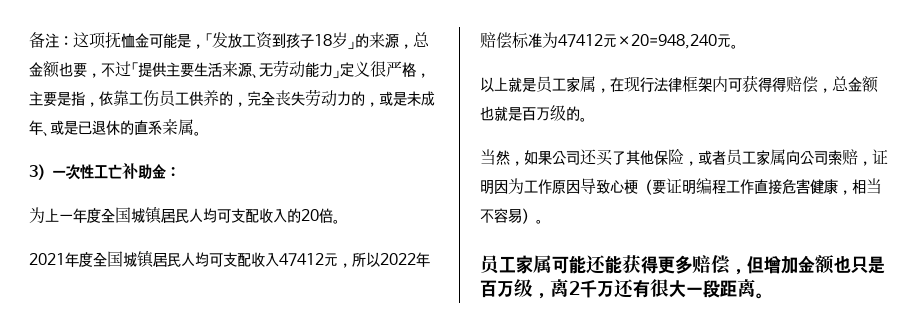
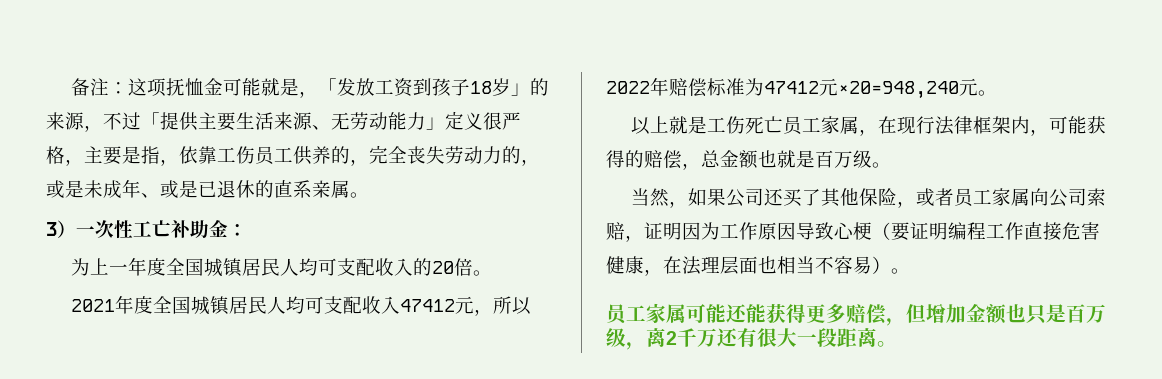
(177, 40) none -> [261,78,281,96] 就
[413,32,430,47] [29,61,101,78] 总金额也要， -> (103, 128) none
(536, 85) none -> [707,116,784,134] 工伤死亡
[728,75,786,92] 可获得得 -> [1030,116,1107,136] [606,150,644,168] ，可能获得的
[566,106,580,121] 的 -> (872, 159) none
(852, 192) none -> [663,256,777,275] 在法理层面也

